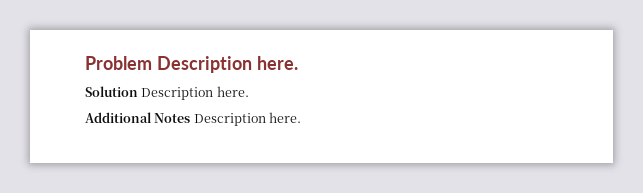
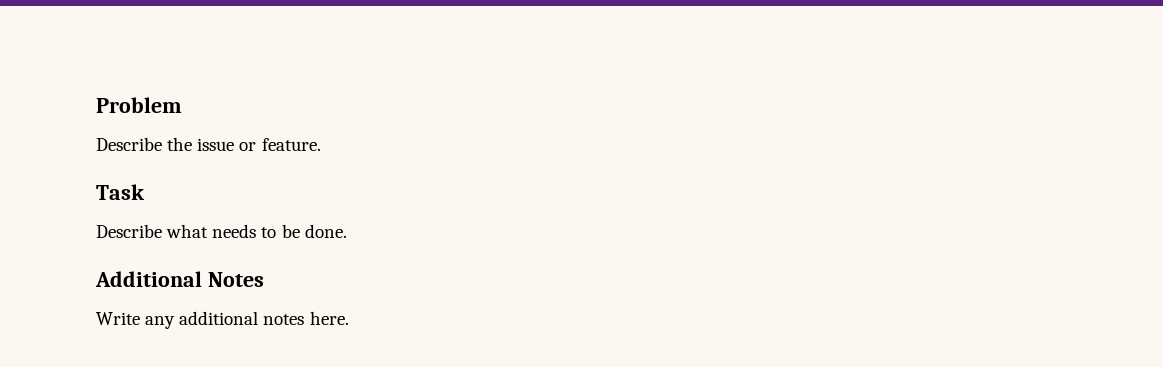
[156,56,298,73] [85,86,249,100] [85,112,266,126] Description here. // Solution Description here. // Additional Notes Description -> [96,137,321,151] [96,184,145,200] [96,224,347,238] [95,271,264,287] [96,311,305,329] // Describe the issue or feature. // Task // Describe what needs to be done. // Additional Notes // Write any additional notes

